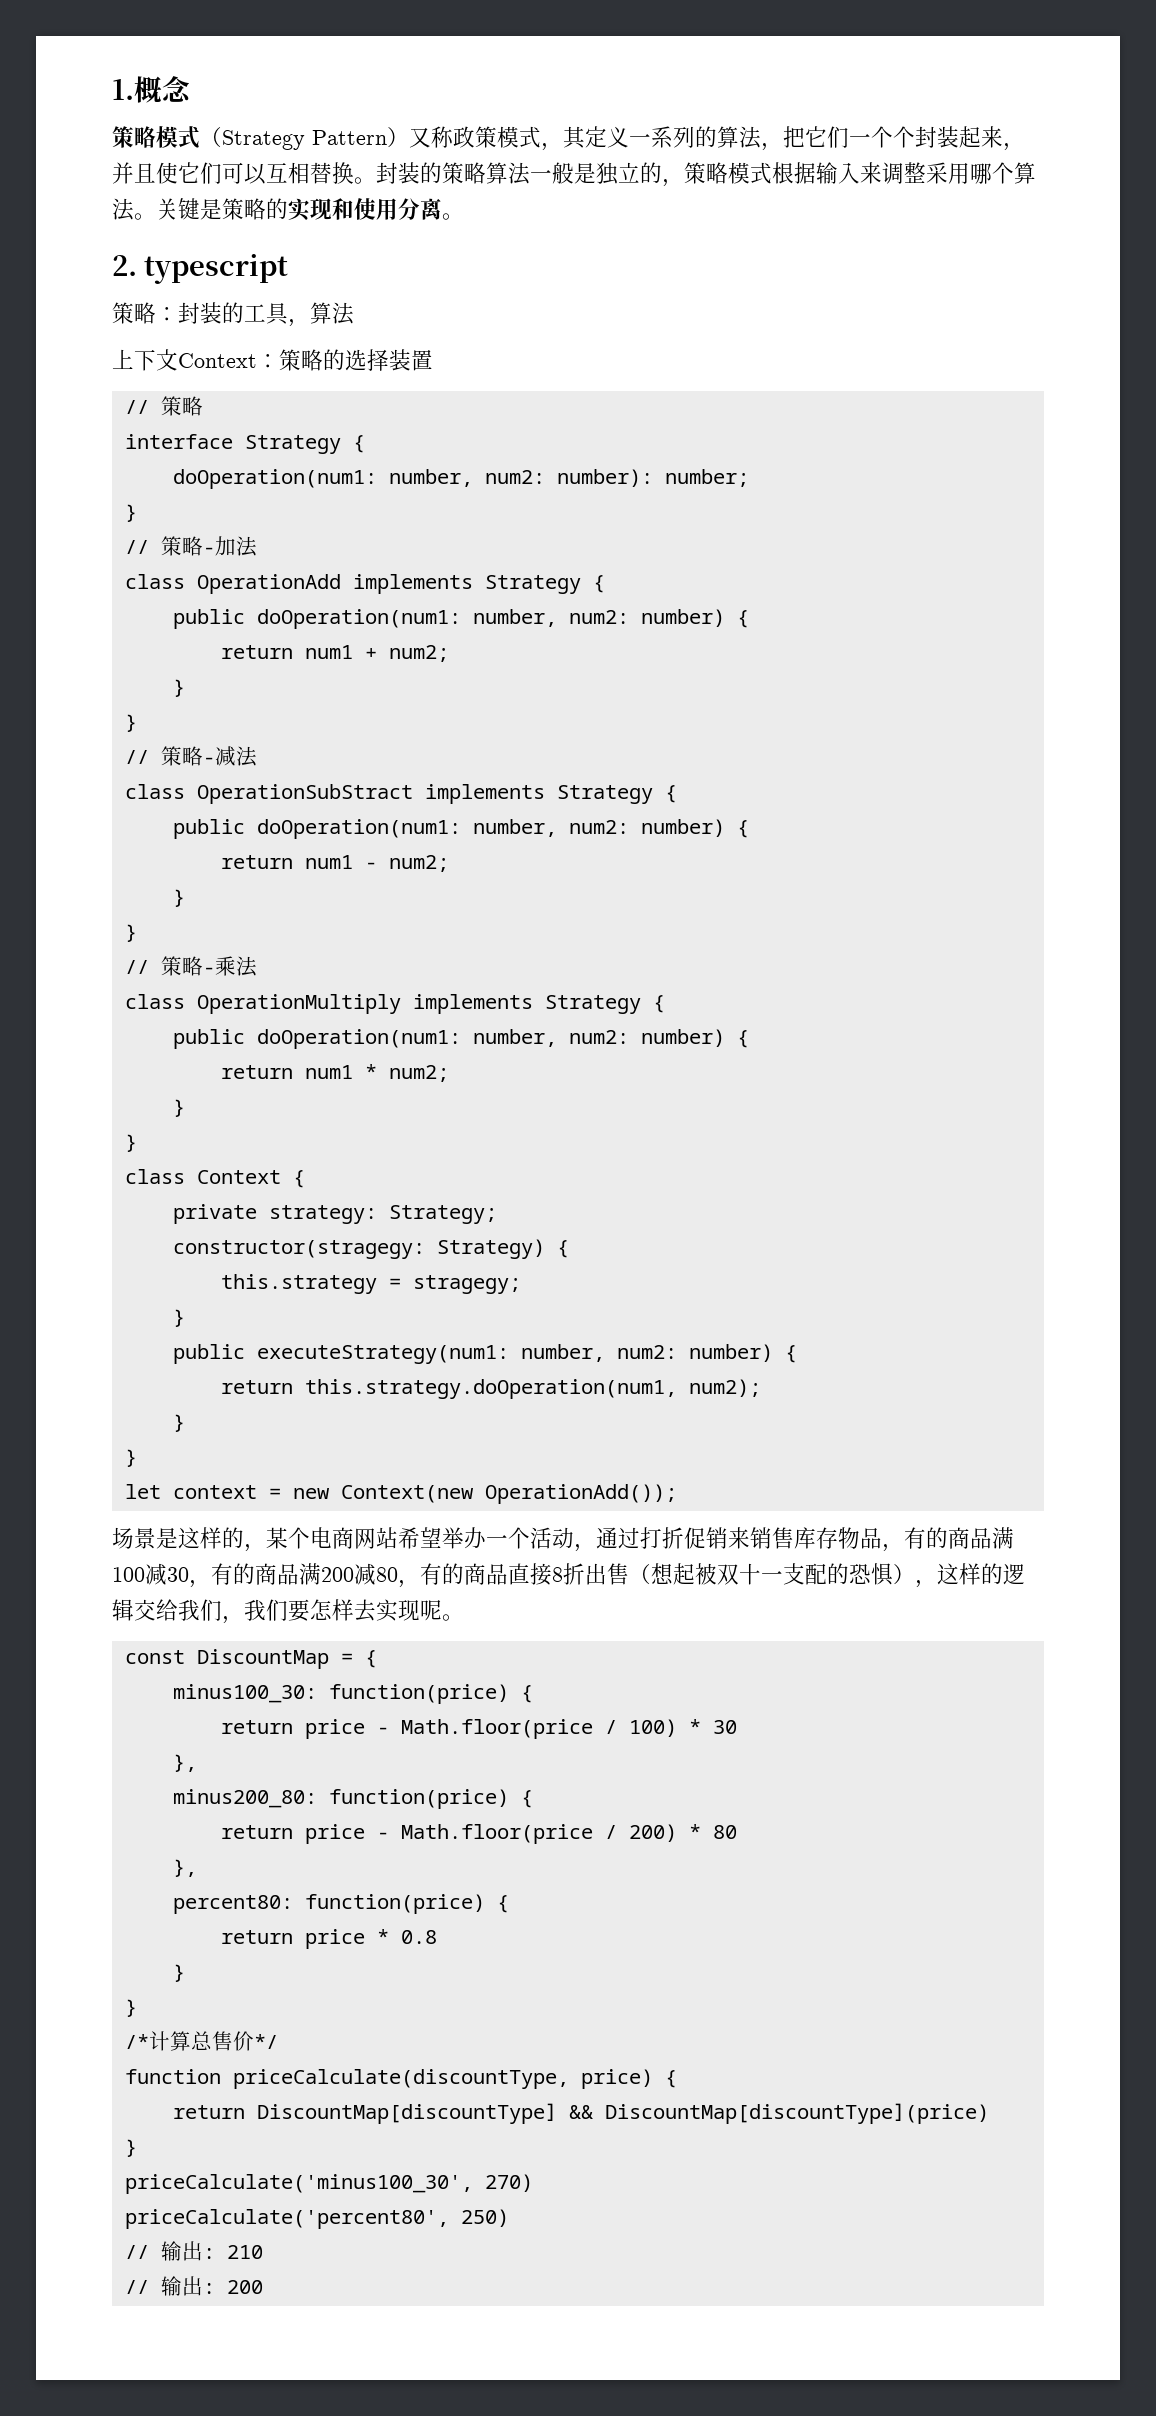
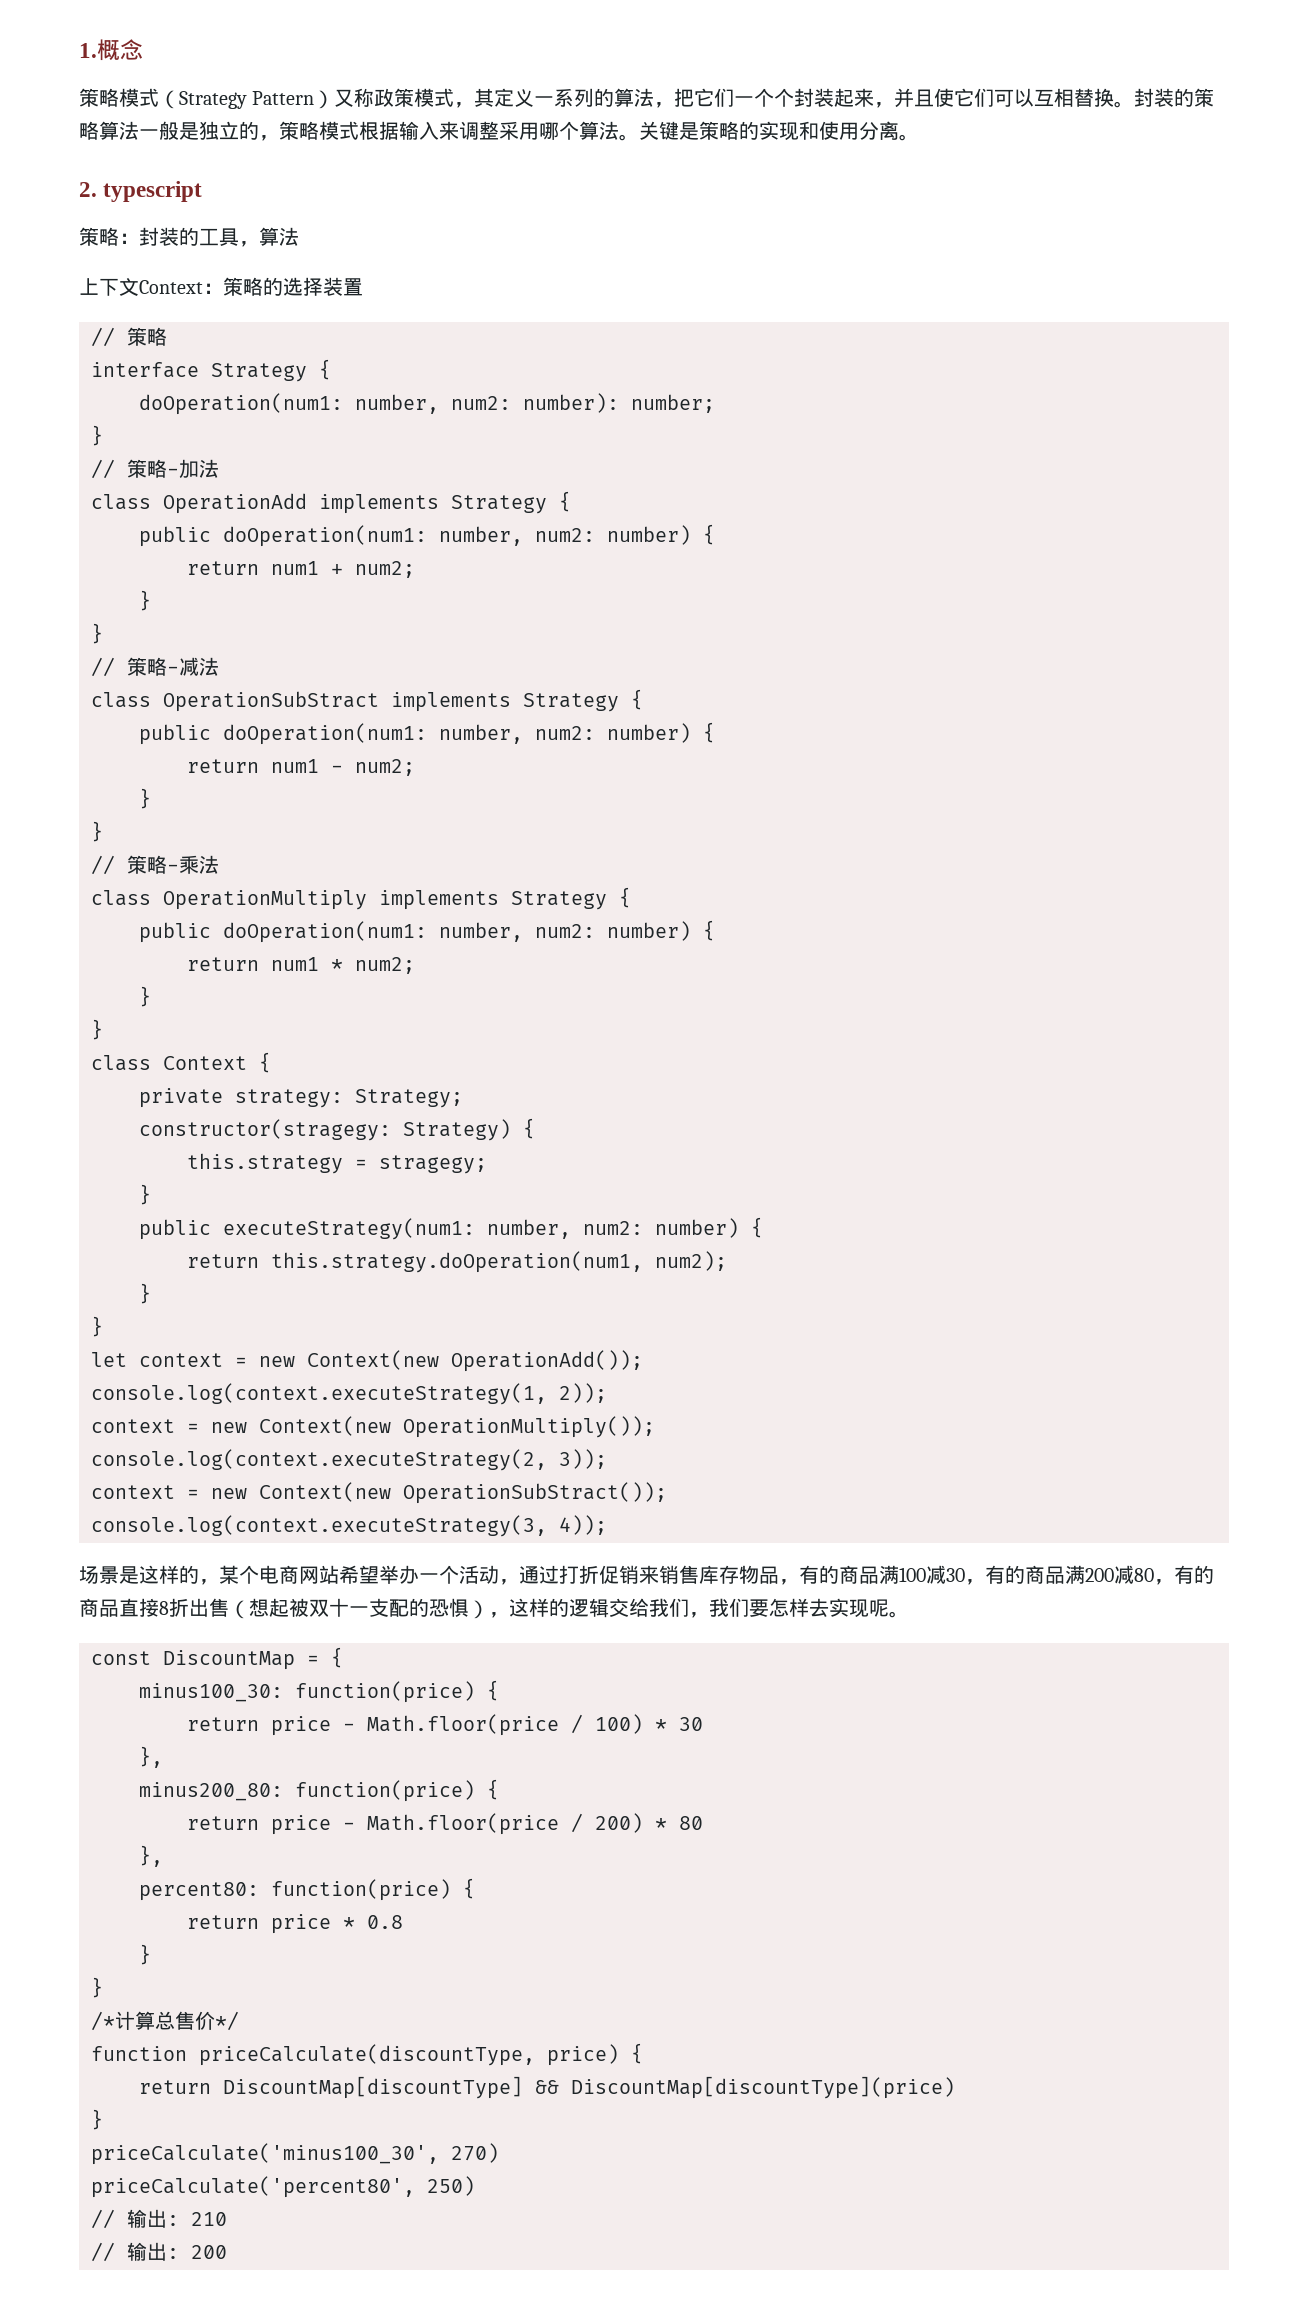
(677, 1494) none -> [91,1383,607,1405] [91,1416,655,1438] [91,1449,607,1471] [91,1482,667,1504] [91,1515,607,1537] // console.log(context.executeStrategy(1, 2)); // context = new Context(new OperationMultiply()); // console.log(context.executeStrategy(2, 3)); // context = new Context(new OperationSubStract()); // console.log(context.executeStrategy(3, 4));

